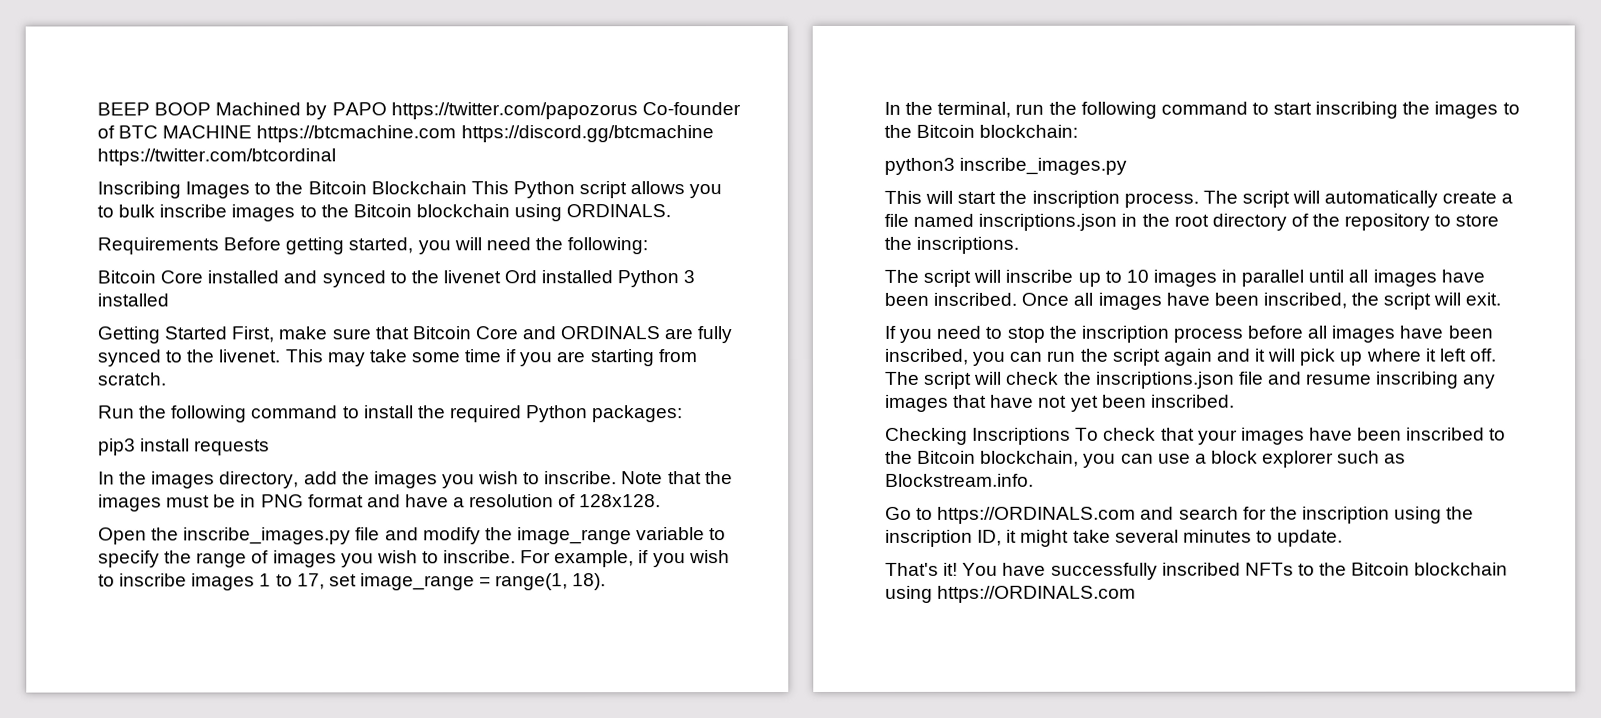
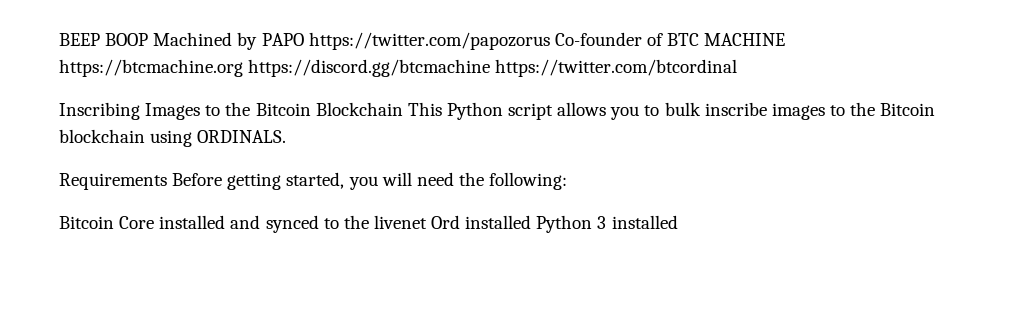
[256,125,457,143] https://btcmachine.com -> [59,59,243,77] https://btcmachine.org
[97,326,733,344] [97,349,698,367] [98,372,167,386] [98,405,684,423] [98,438,271,456] [98,471,733,489] [98,494,662,512] [98,527,727,545] [98,550,730,568] [98,573,607,591] [884,101,1520,119] [884,124,1079,138] [884,157,1128,175] [884,190,1514,208] [884,213,1500,231] [884,236,1020,254] [884,269,1485,287] [884,292,1502,310] [884,325,1493,343] [884,348,1497,366] [885,371,1497,389] [885,394,1235,412] [885,427,1507,445] [885,450,1407,468] [885,473,1034,487] [885,506,1475,524] [885,529,1344,547] [885,562,1509,580] [885,585,1137,603] // Getting Started First, make sure that Bitcoin Core and ORDINALS are fully synced to the livenet. This may take some time if you are starting from scratch. // Run the following command to install the required Python packages: // pip3 install requests // In the images directory, add the images you wish to inscribe. Note that the images must be in PNG format and have a resolution of 128x128. // Open the inscribe_images.py file and modify the image_range variable to specify the range of images you wish to inscribe. For example, if you wish to inscribe images 1 to 17, set image_range = range(1, 18). // In the terminal, run the following command to start inscribing the images to the Bitcoin blockchain: // python3 inscribe_images.py // This will start the inscription process. The script will automatically create a file named inscriptions.json in the root directory of the repository to store the inscriptions. // The script will inscribe up to 10 images in parallel until all images have been inscribed. Once all images have been inscribed, the script will exit. // If you need to stop the inscription process before all images have been inscribed, you can run the script again and it will pick up where it left off. The script will check the inscriptions.json file and resume inscribing any images that have not yet been inscribed. // Checking Inscriptions To check that your images have been inscribed to the Bitcoin blockchain, you can use a block explorer such as Blockstream.info. // Go to https://ORDINALS.com and search for the inscription using the inscription ID, it might take several minutes to update. // That's it! You have successfully inscribed NFTs to the Bitcoin blockchain using https://ORDINALS.com -> (678, 222) none

